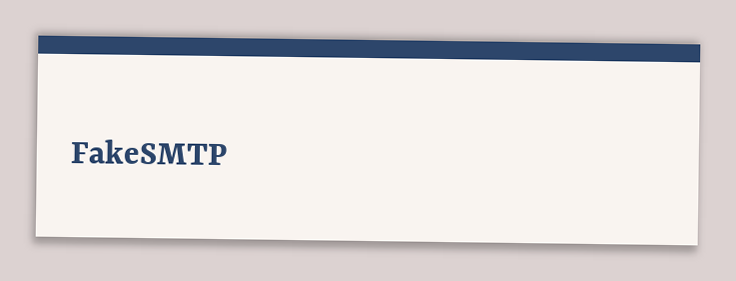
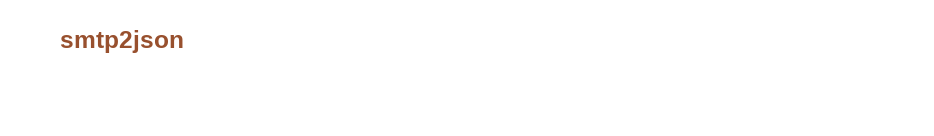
[70,139,227,166] FakeSMTP -> [60,30,184,53] smtp2json

